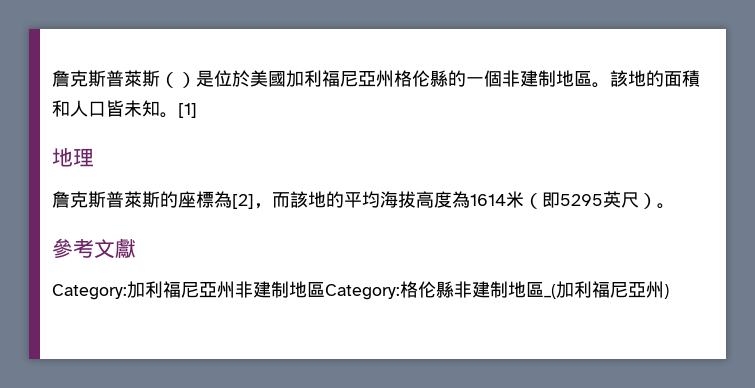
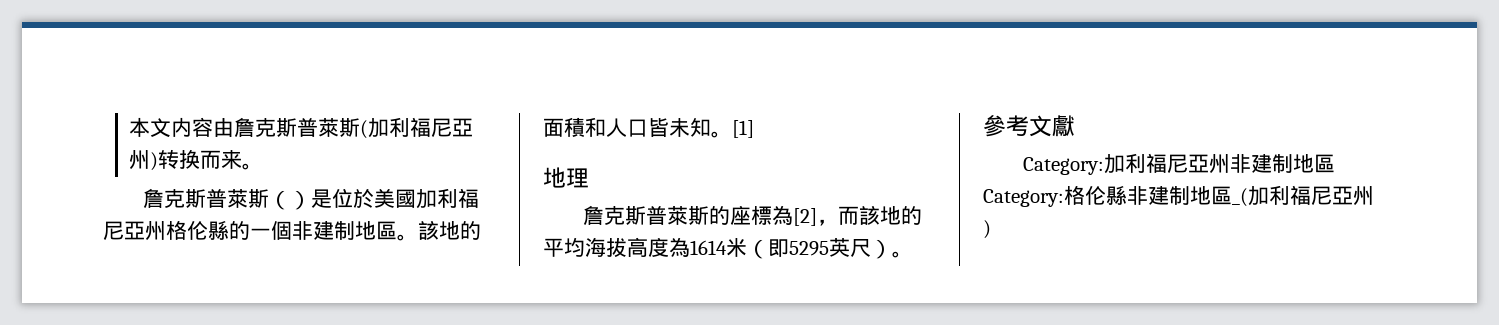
(52, 78) none -> [129,117,474,139] [129,149,264,171] 本文内容由詹克斯普萊斯(加利福尼亞州)转换而来。 //

